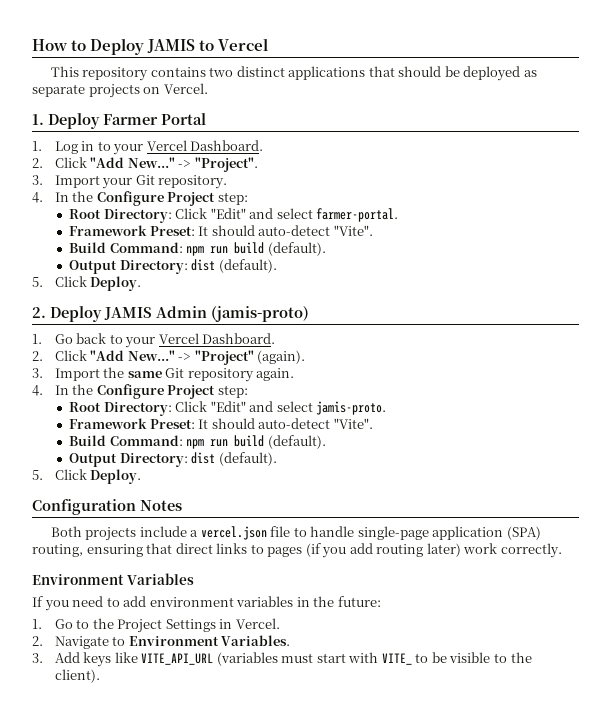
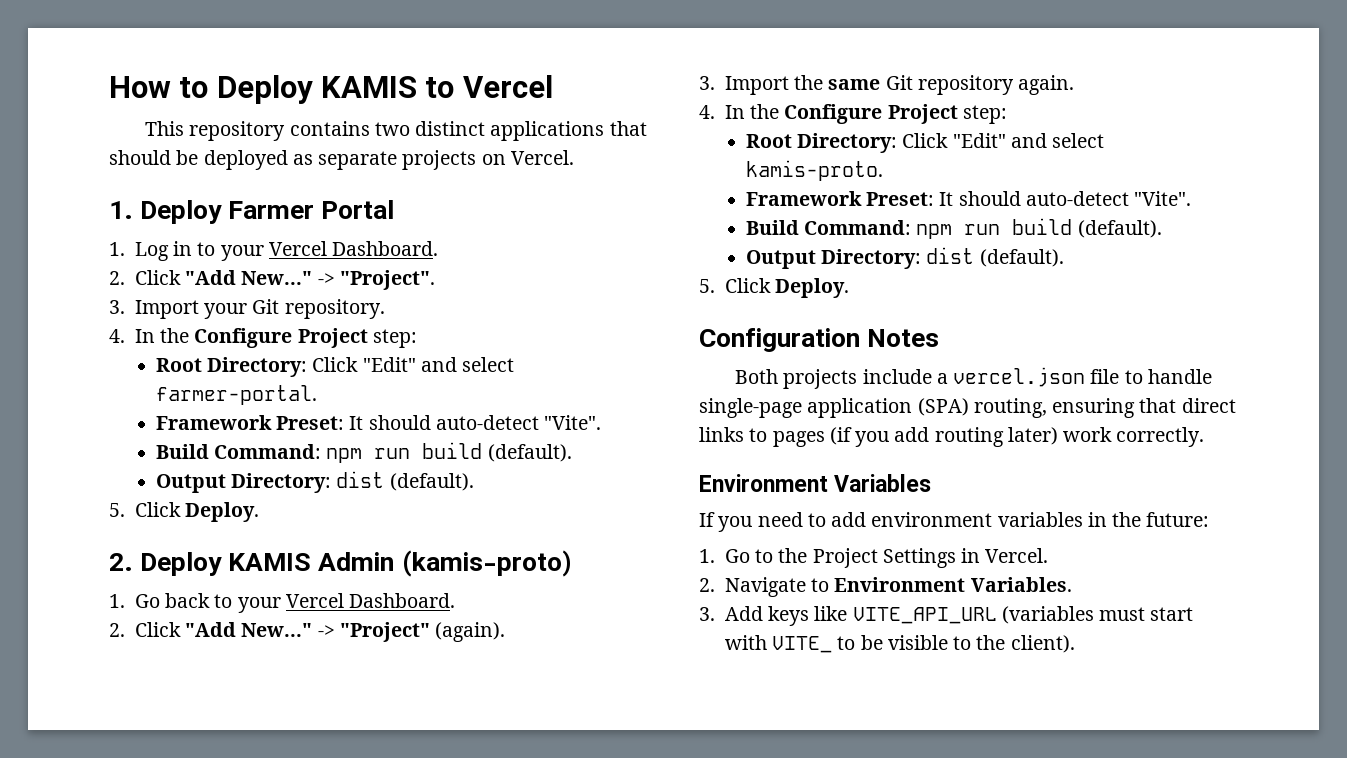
[147,39,196,53] JAMIS -> [321,76,418,98] KAMIS
[104,306,309,322] JAMIS Admin (jamis-proto) -> [228,550,572,577] KAMIS Admin (kamis-proto)
[316,401,387,415] jamis-proto. -> [745,160,883,181] kamis-proto.

